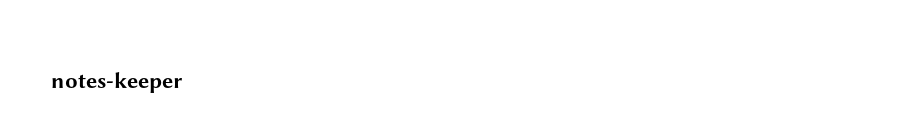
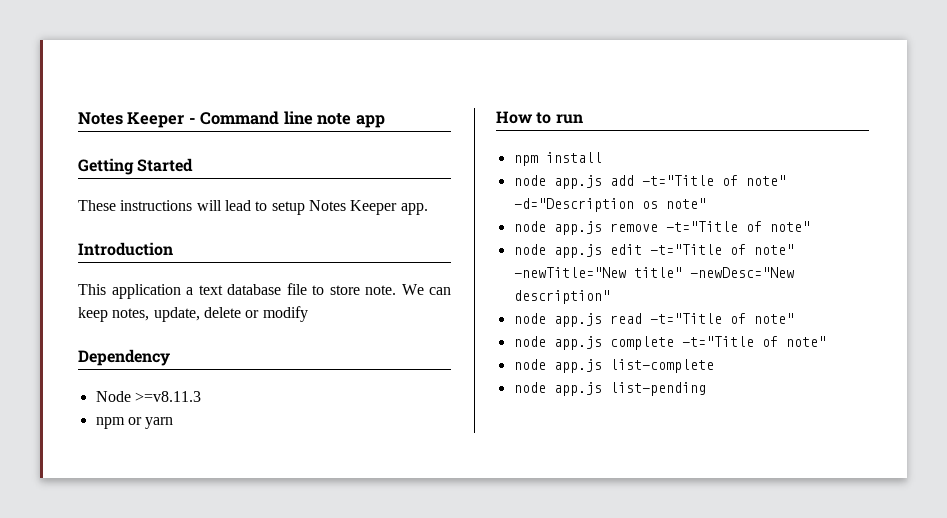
[51,72,183,93] notes-keeper -> [78,111,385,128] [78,158,194,175] [78,200,428,215] [78,242,173,256] [78,283,451,299] [78,306,308,322] [78,349,170,366] [95,391,201,402] [95,417,174,429] [496,111,583,124] [513,152,602,166] [513,175,786,189] [513,198,706,212] [513,221,810,235] [513,244,794,258] [513,267,794,278] [513,290,610,304] [513,313,794,327] [513,336,826,350] [513,359,714,373] [513,382,706,396] Notes Keeper - Command line note app // Getting Started // These instructions will lead to setup Notes Keeper app. // Introduction // This application a text database file to store note. We can keep notes, update, delete or modify // Dependency // Node >=v8.11.3 // npm or yarn // How to run // npm install // node app.js add -t="Title of note" -d="Description os note" // node app.js remove -t="Title of note" // node app.js edit -t="Title of note" -newTitle="New title" -newDesc="New description" // node app.js read -t="Title of note" // node app.js complete -t="Title of note" // node app.js list-complete // node app.js list-pending

